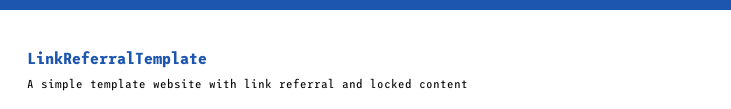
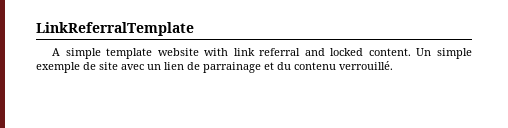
[419,80,468,89] content -> [368,48,472,59] [36,61,393,73] content. Un simple exemple de site avec un lien de parrainage et du contenu verrouillé.

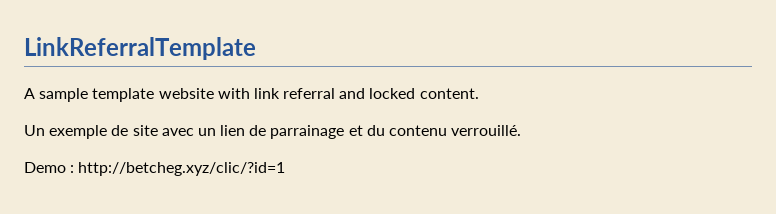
[65,48,101,59] simple -> [39,88,89,102] sample
[416,48,472,59] Un simple -> [24,125,45,136] // Un
(393, 65) none -> [24,162,286,176] // Demo : http://betcheg.xyz/clic/?id=1

